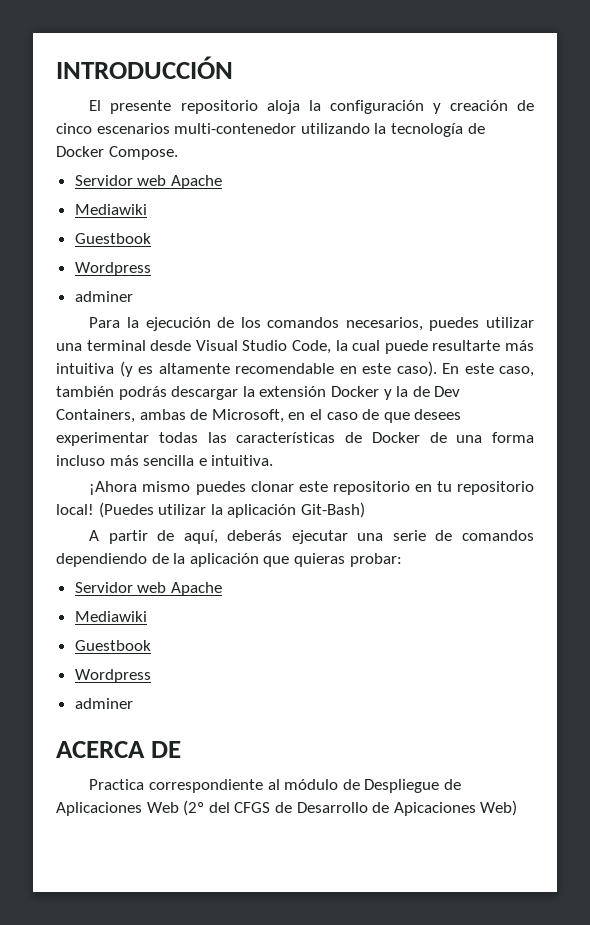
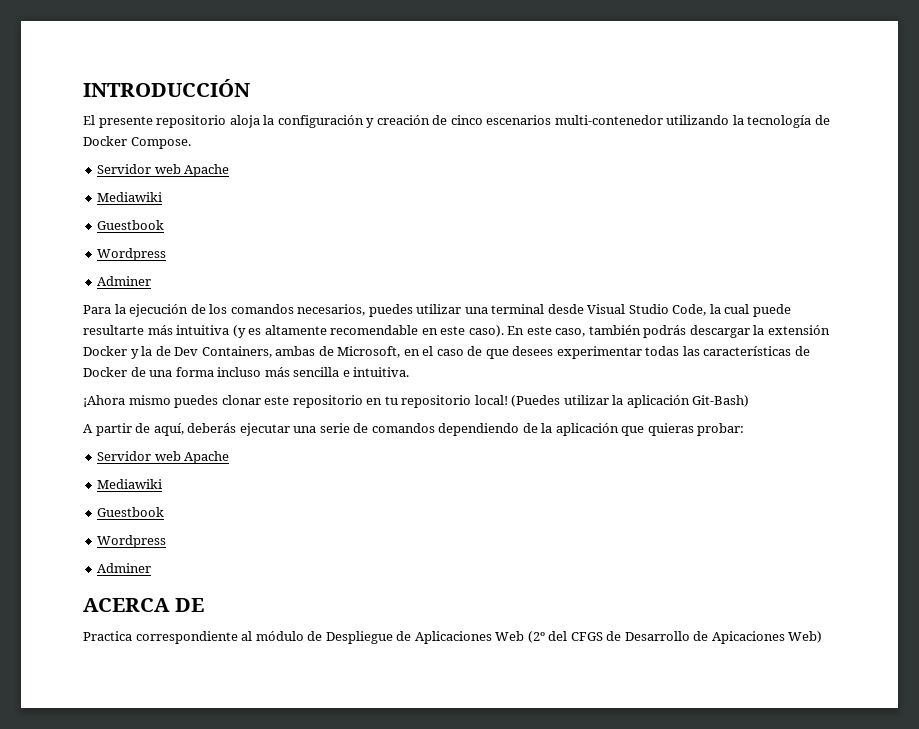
[74,291,133,302] adminer -> [97,276,152,286] Adminer
[74,698,133,709] adminer -> [97,563,152,573] Adminer

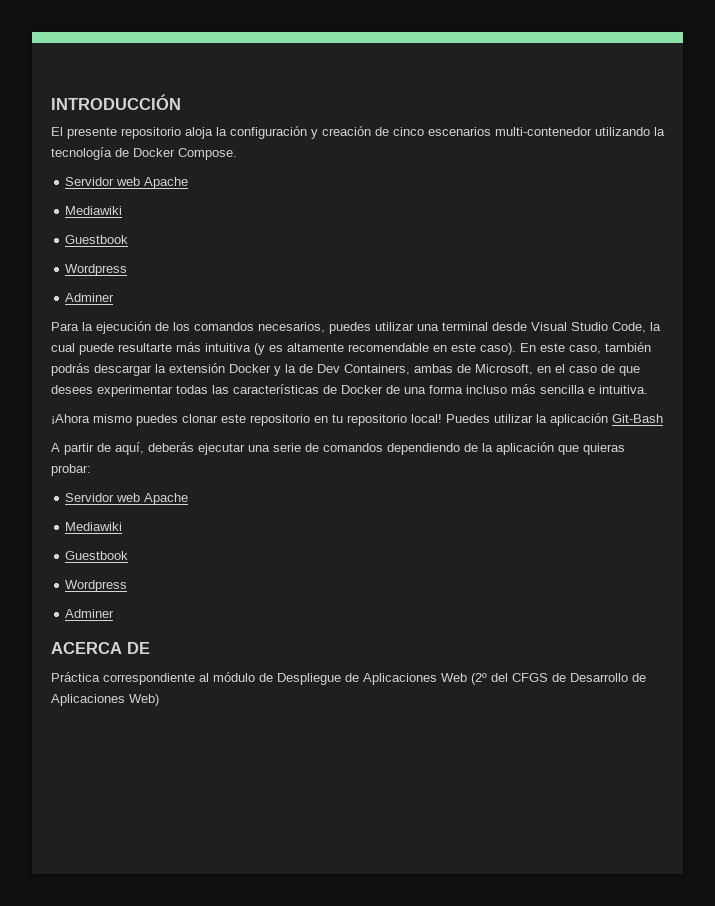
[511,395,561,407] (Puedes -> [446,414,490,423] Puedes
[692,395,750,407] Git-Bash) -> [612,414,663,423] Git-Bash
[83,631,132,641] Practica -> [51,672,100,682] Práctica
[711,631,785,644] Apicaciones -> [51,694,125,706] Aplicaciones

